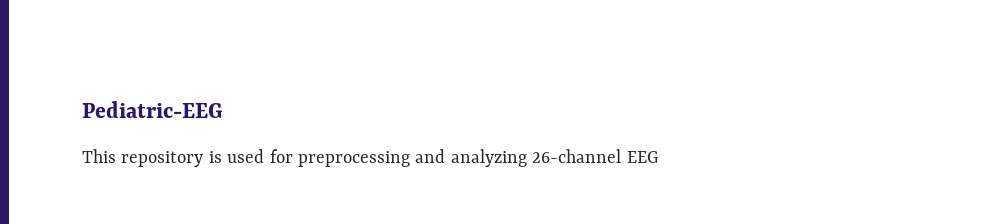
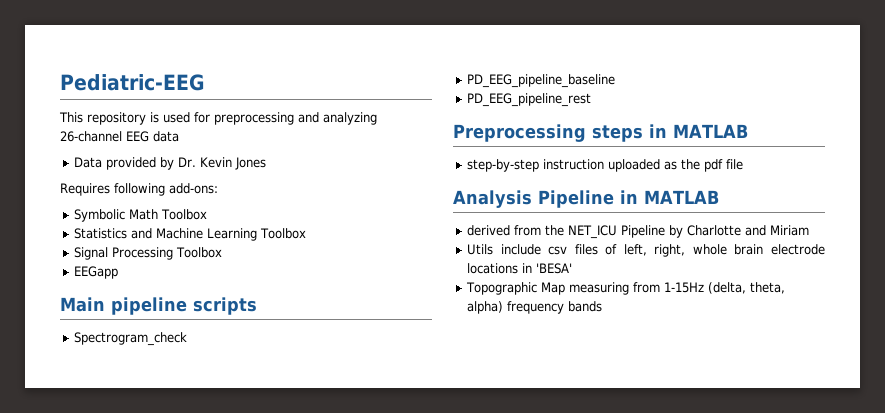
(659, 157) none -> [153,131,179,142] [74,157,267,170] [60,183,218,196] [74,209,208,222] [74,228,307,241] [74,247,223,260] [74,266,119,279] [60,297,257,315] [74,332,188,346] [467,74,616,88] [467,93,592,107] [453,124,748,142] [467,159,744,172] [453,190,719,208] [467,225,810,239] [467,244,825,257] [467,263,573,274] [466,282,786,295] [467,301,603,314] data // Data provided by Dr. Kevin Jones // Requires following add-ons: // Symbolic Math Toolbox // Statistics and Machine Learning Toolbox // Signal Processing Toolbox // EEGapp // Main pipeline scripts // Spectrogram_check // PD_EEG_pipeline_baseline // PD_EEG_pipeline_rest // Preprocessing steps in MATLAB // step-by-step instruction uploaded as the pdf file // Analysis Pipeline in MATLAB // derived from the NET_ICU Pipeline by Charlotte and Miriam // Utils include csv files of left, right, whole brain electrode locations in 'BESA' // Topographic Map measuring from 1-15Hz (delta, theta, alpha) frequency bands

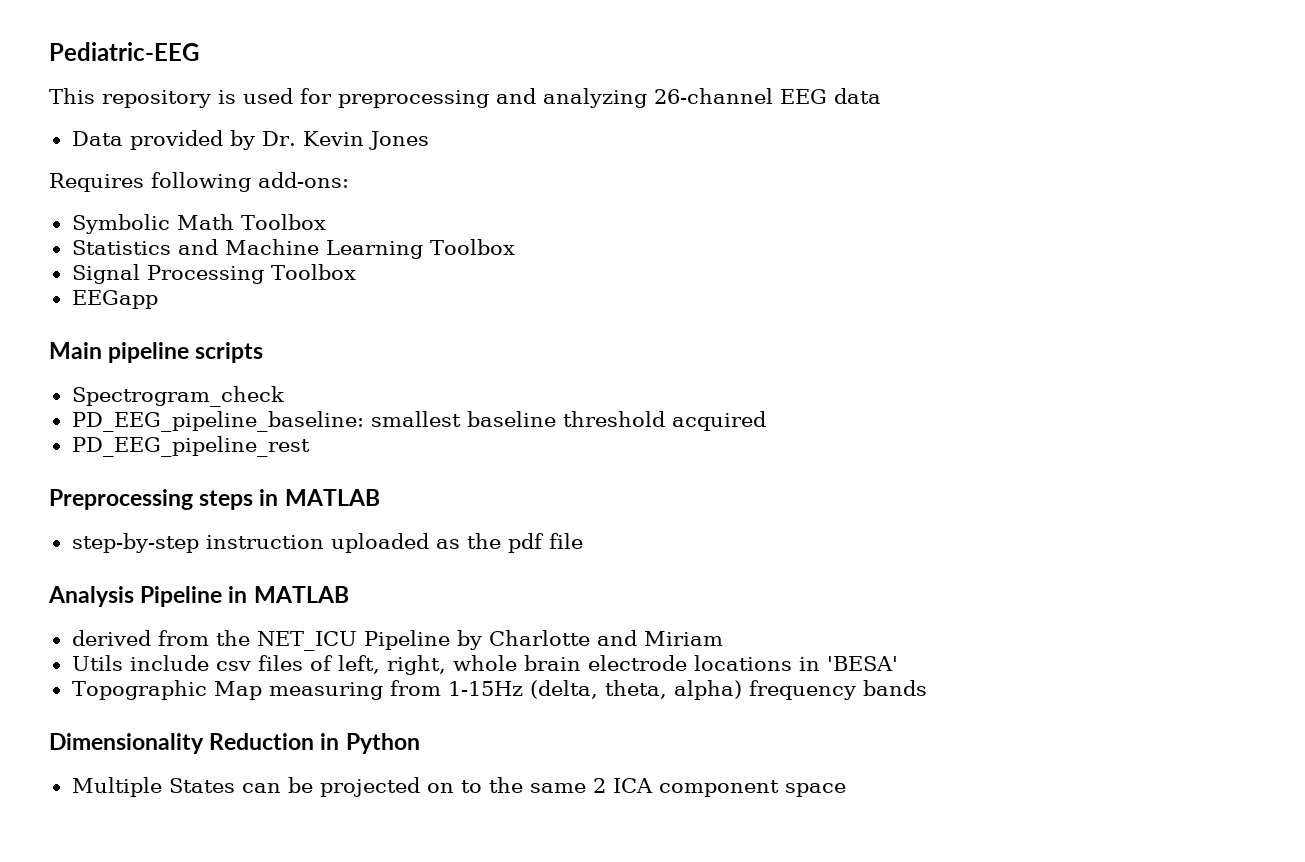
[467,74,616,88] PD_EEG_pipeline_baseline -> [71,411,766,432] PD_EEG_pipeline_baseline: smallest baseline threshold acquired
(603, 306) none -> [49,733,420,754] [71,777,846,797] // Dimensionality Reduction in Python // Multiple States can be projected on to the same 2 ICA component space

